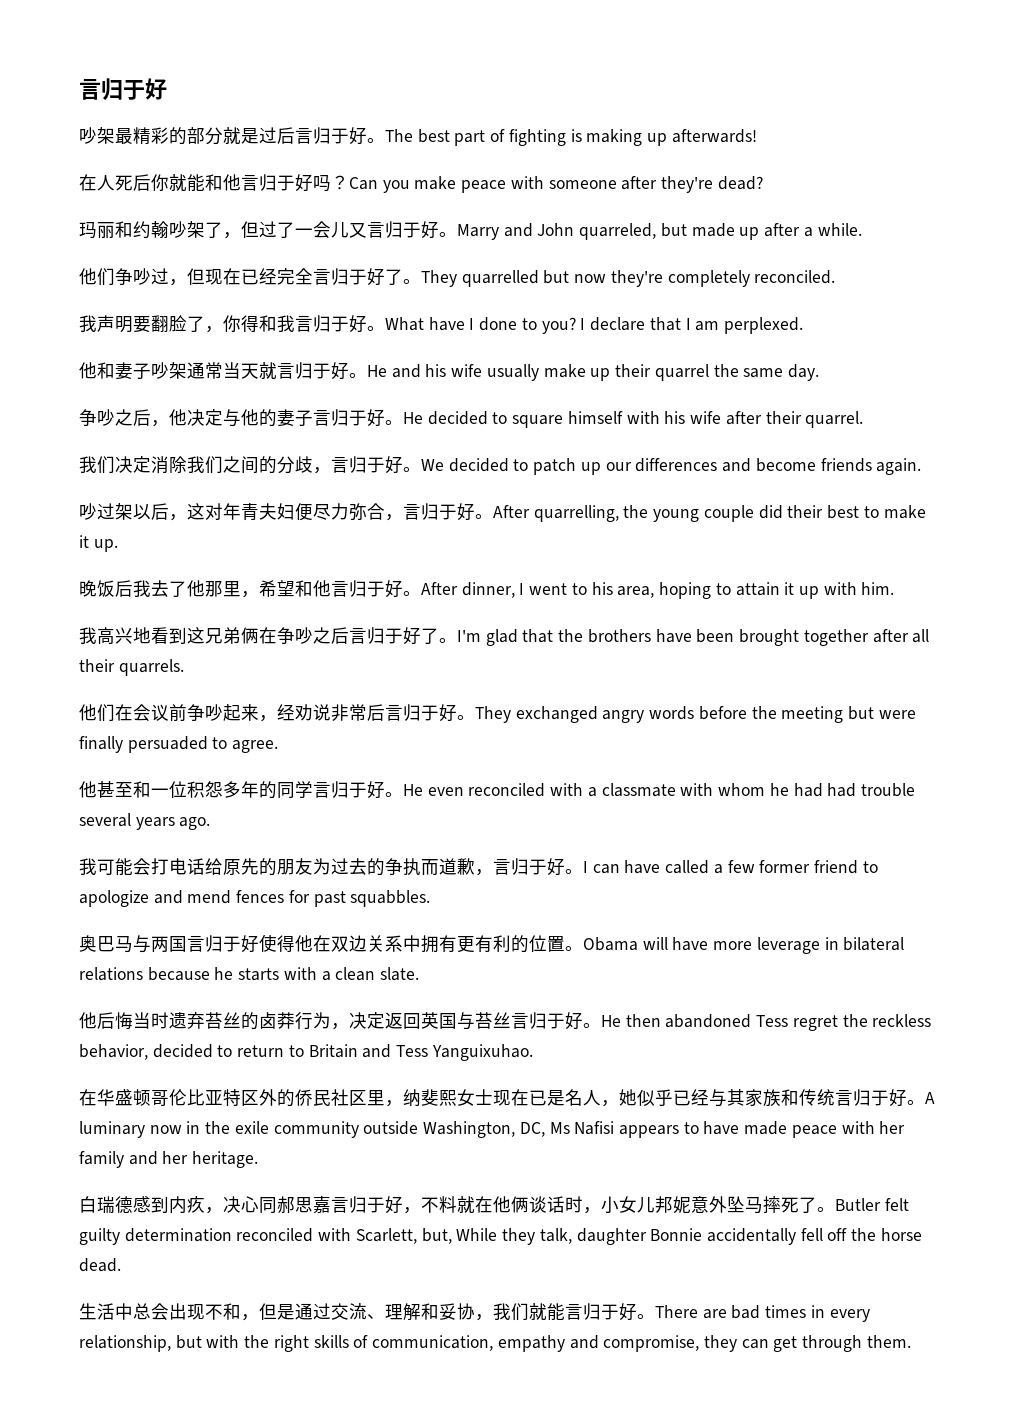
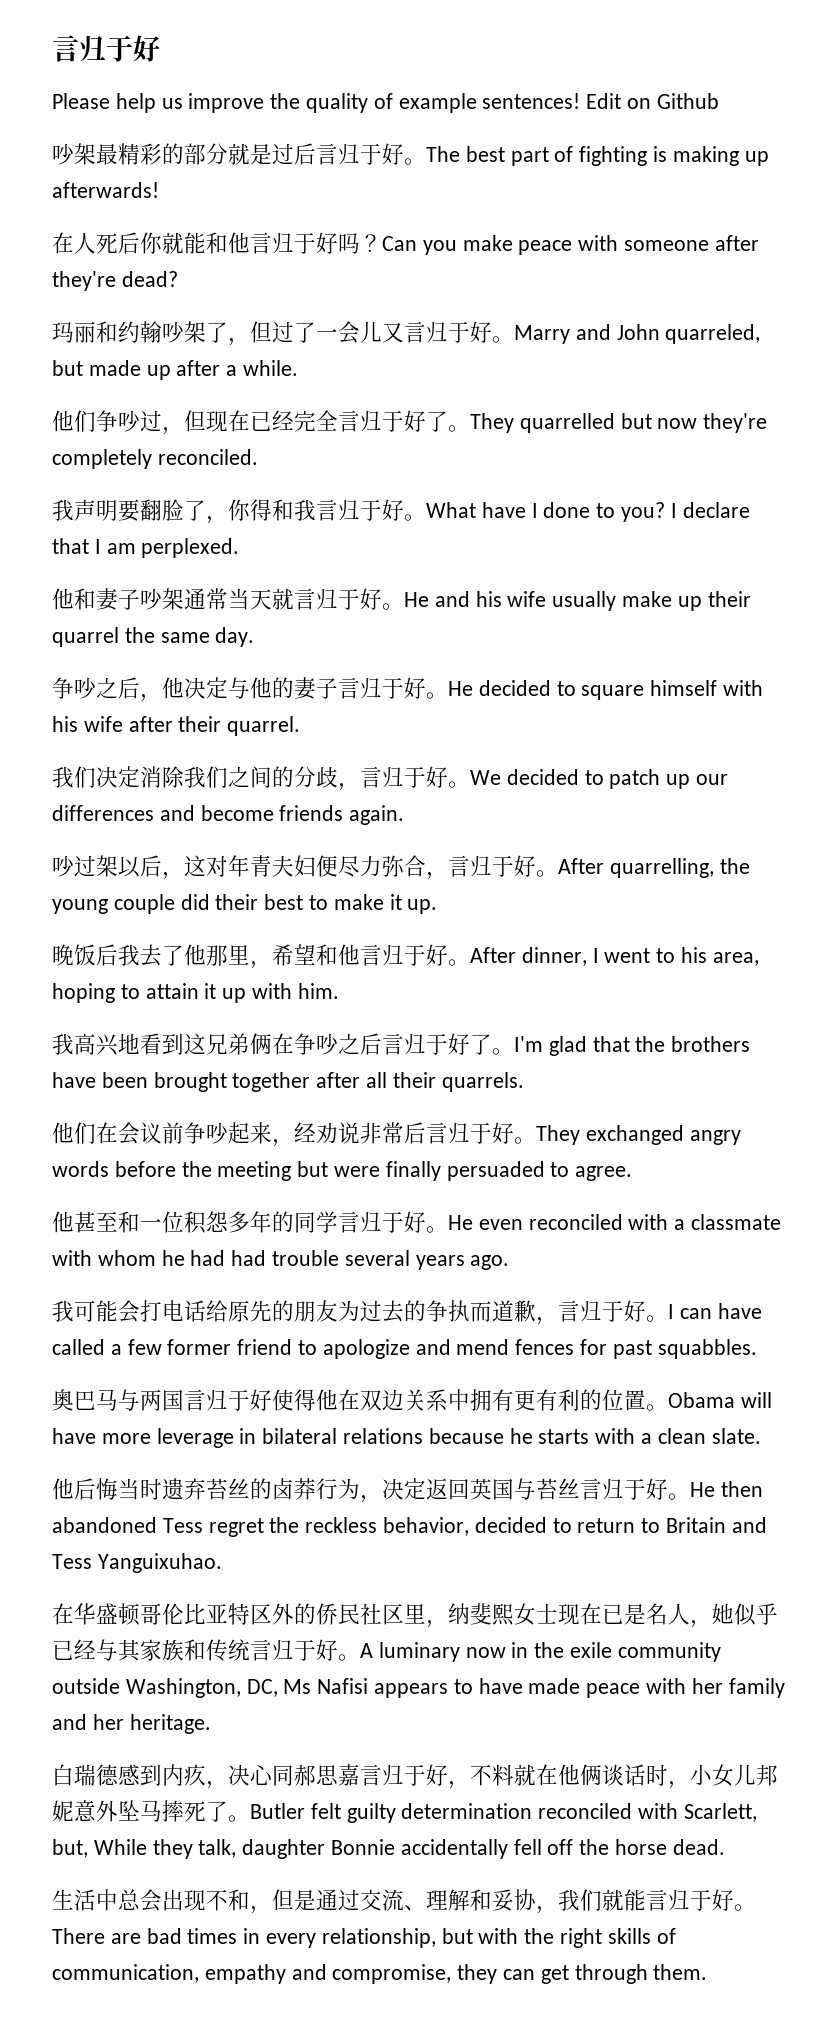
[79,78,167,101] 言归于好 -> [52,35,160,62] [52,93,719,113] 言归于好 // Please help us improve the quality of example sentences! Edit on Github

